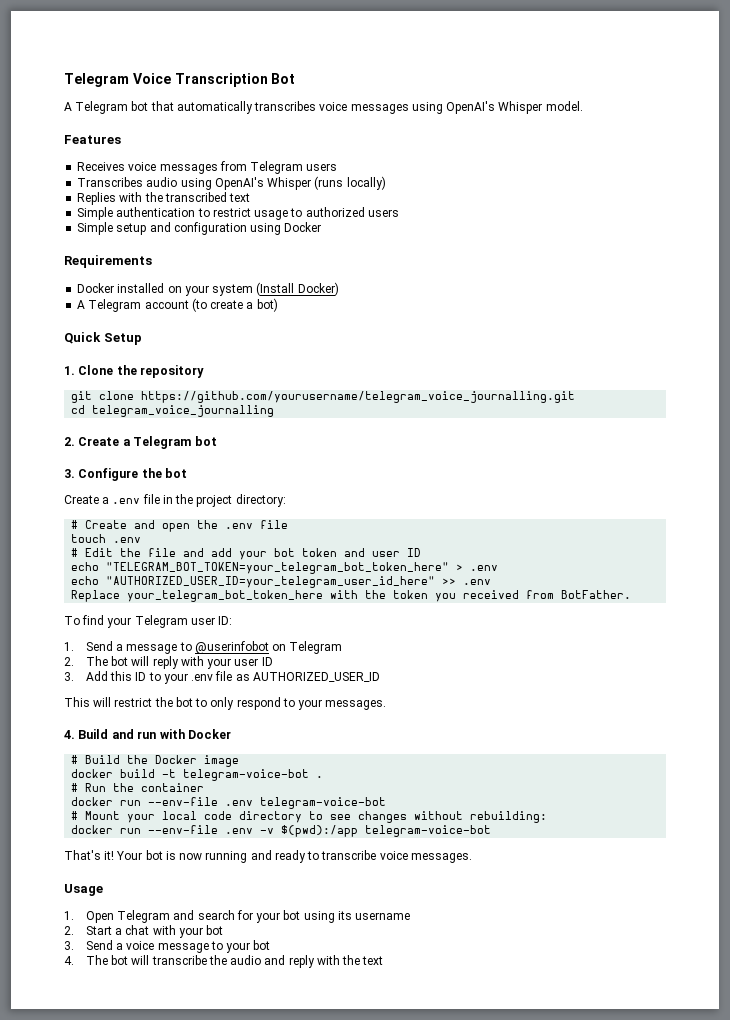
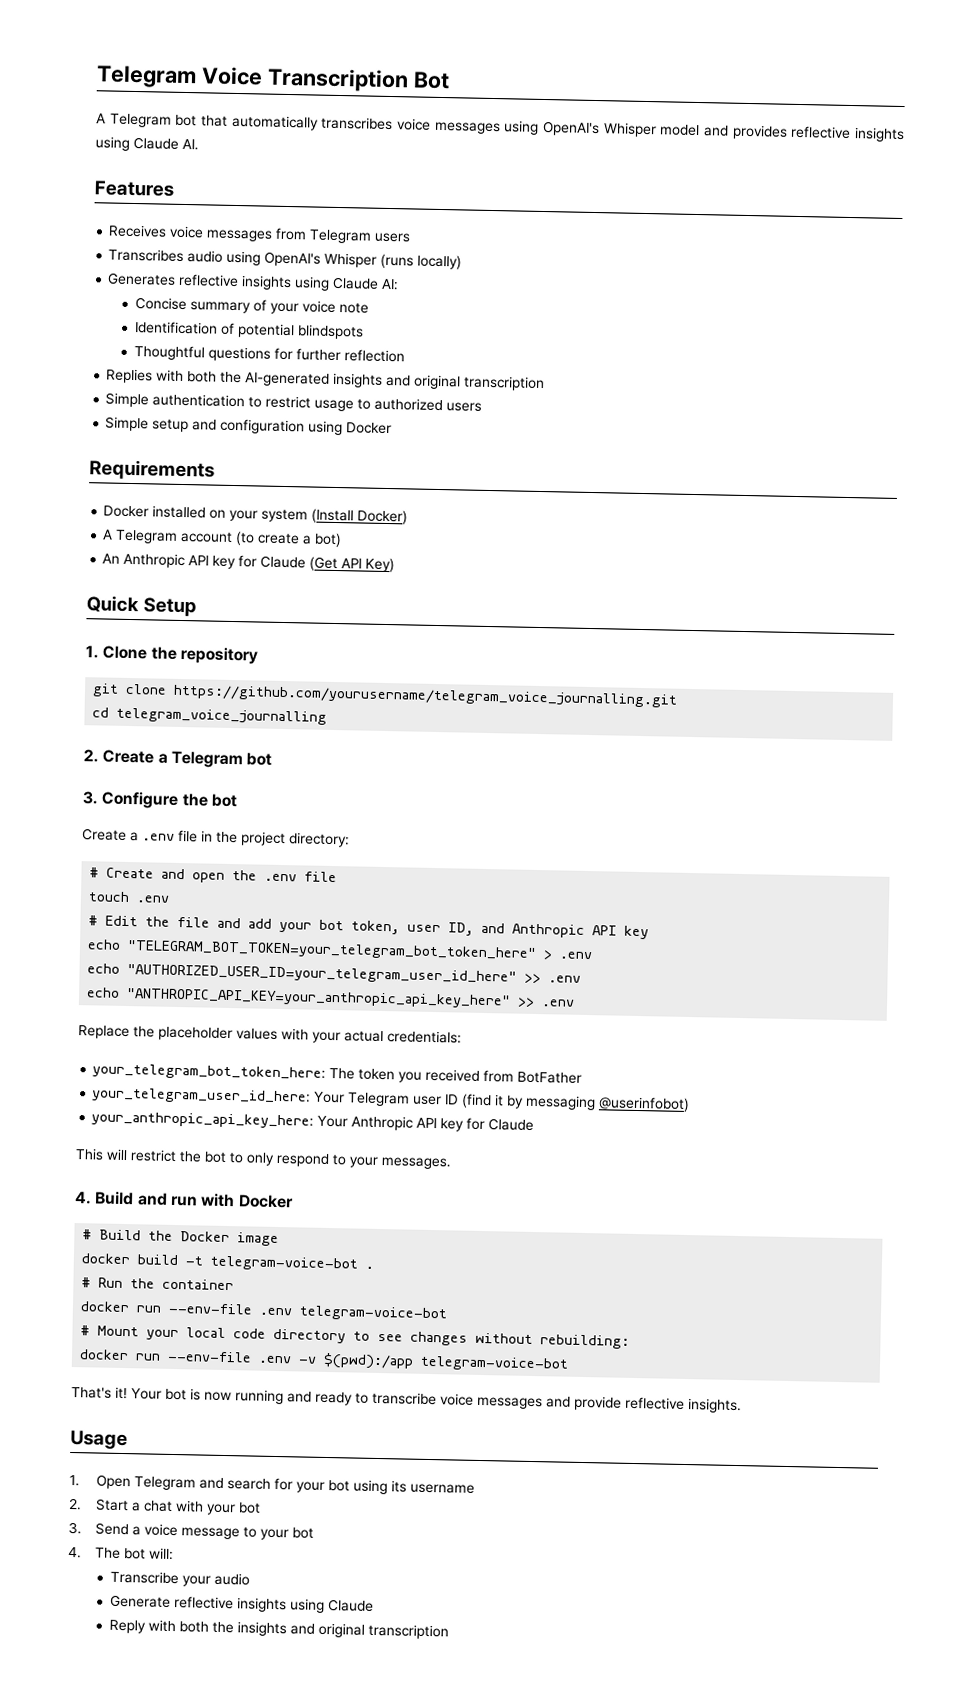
[545,101,583,111] model. -> [659,124,905,143] [95,136,199,151] model and provides reflective insights using Claude AI.
[77,192,251,205] Replies with the transcribed text -> [107,272,400,291] [134,297,369,315] [134,321,364,340] [133,345,405,363] [106,368,546,392] Generates reflective insights using Claude AI: // Concise summary of your voice note // Identification of potential blindspots // Thoughtful questions for further reflection // Replies with both the AI-generated insights and original transcription
(278, 305) none -> [102,552,396,573] // An Anthropic API key for Claude (Get API Key)
[302,548,422,557] token and user ID -> [351,920,650,940] token, user ID, and Anthropic API key
[71,590,632,602] [64,615,233,628] [64,641,343,654] [64,656,273,669] [64,671,380,684] Replace your_telegram_bot_token_here with the token you received from BotFather. // To find your Telegram user ID: // 1. Send a message to @userinfobot on Telegram // 2. The bot will reply with your user ID // 3. Add this ID to your .env file as AUTHORIZED_USER_ID -> [87,987,576,1009] [78,1025,462,1044] [92,1063,583,1084] [92,1087,691,1113] [91,1111,535,1132] echo "ANTHROPIC_API_KEY=your_anthropic_api_key_here" >> .env // Replace the placeholder values with your actual credentials: // your_telegram_bot_token_here: The token you received from BotFather // your_telegram_user_id_here: Your Telegram user ID (find it by messaging @userinfobot) // your_anthropic_api_key_here: Your Anthropic API key for Claude
[410,853,472,863] messages. -> [477,1395,742,1414] messages and provide reflective insights.
[131,955,384,968] will transcribe the audio and reply with the text -> [149,1547,175,1561] [109,1570,250,1587] [109,1594,374,1613] [108,1619,449,1640] will: // Transcribe your audio // Generate reflective insights using Claude // Reply with both the insights and original transcription

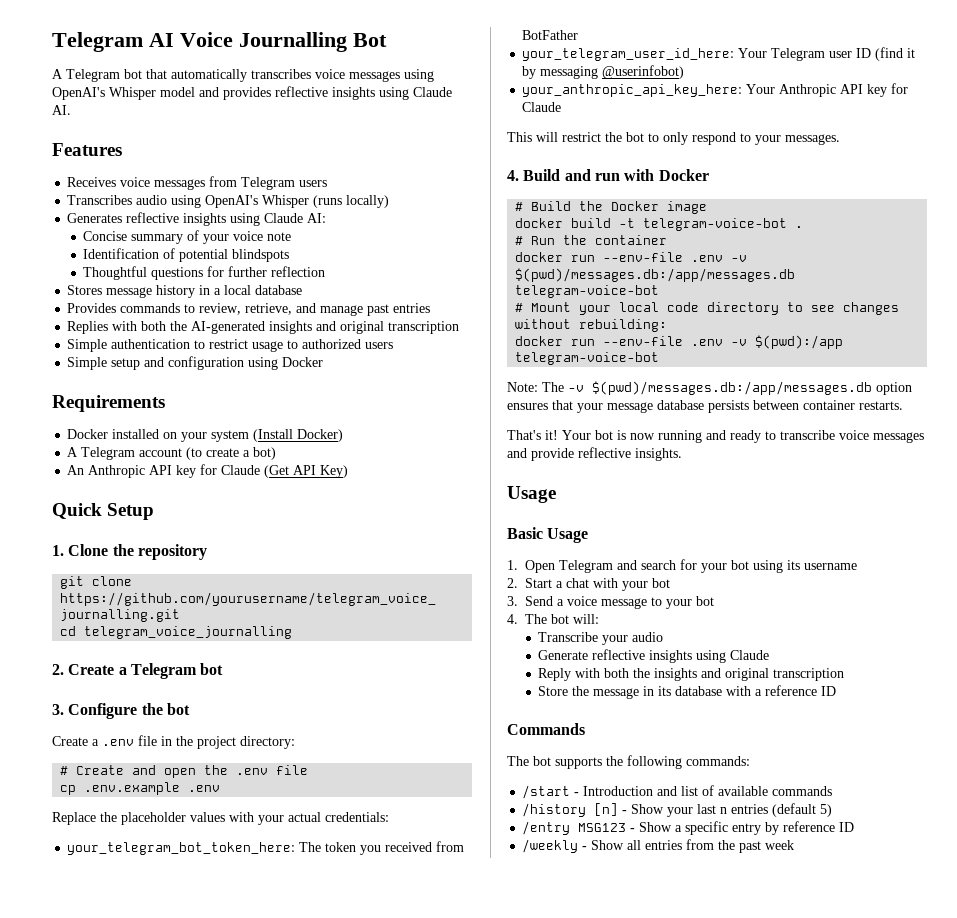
[96,65,409,93] Telegram Voice Transcription -> [52,32,347,52] Telegram AI Voice Journalling
(405, 356) none -> [67,285,303,298] [67,303,431,316] // Stores message history in a local database // Provides commands to review, retrieve, and manage past entries
[88,891,171,903] [88,915,650,940] [87,939,594,962] [87,963,582,985] [87,987,536,1009] touch .env // # Edit the file and add your bot token, user ID, and Anthropic API key // echo "TELEGRAM_BOT_TOKEN=your_telegram_bot_token_here" > .env // echo "AUTHORIZED_USER_ID=your_telegram_user_id_here" >> .env // echo "ANTHROPIC_API_KEY=your_anthropic_api_key_here" >> -> [60,782,181,795] cp .env.example
(293, 1311) none -> [731,255,748,262] [515,268,796,282] -v $(pwd)/messages.db:/app/messages.db
(570, 1363) none -> [507,381,912,395] [507,400,903,413] // Note: The -v $(pwd)/messages.db:/app/messages.db option ensures that your message database persists between container restarts.
(128, 1439) none -> [507,527,589,543] // Basic Usage
(449, 1631) none -> [538,685,837,699] [507,723,585,735] [507,755,750,769] [522,785,833,799] [522,803,833,817] [522,821,855,835] [522,839,795,853] // Store the message in its database with a reference ID // Commands // The bot supports the following commands: // /start - Introduction and list of available commands // /history [n] - Show your last n entries (default 5) // /entry MSG123 - Show a specific entry by reference ID // /weekly - Show all entries from the past week

